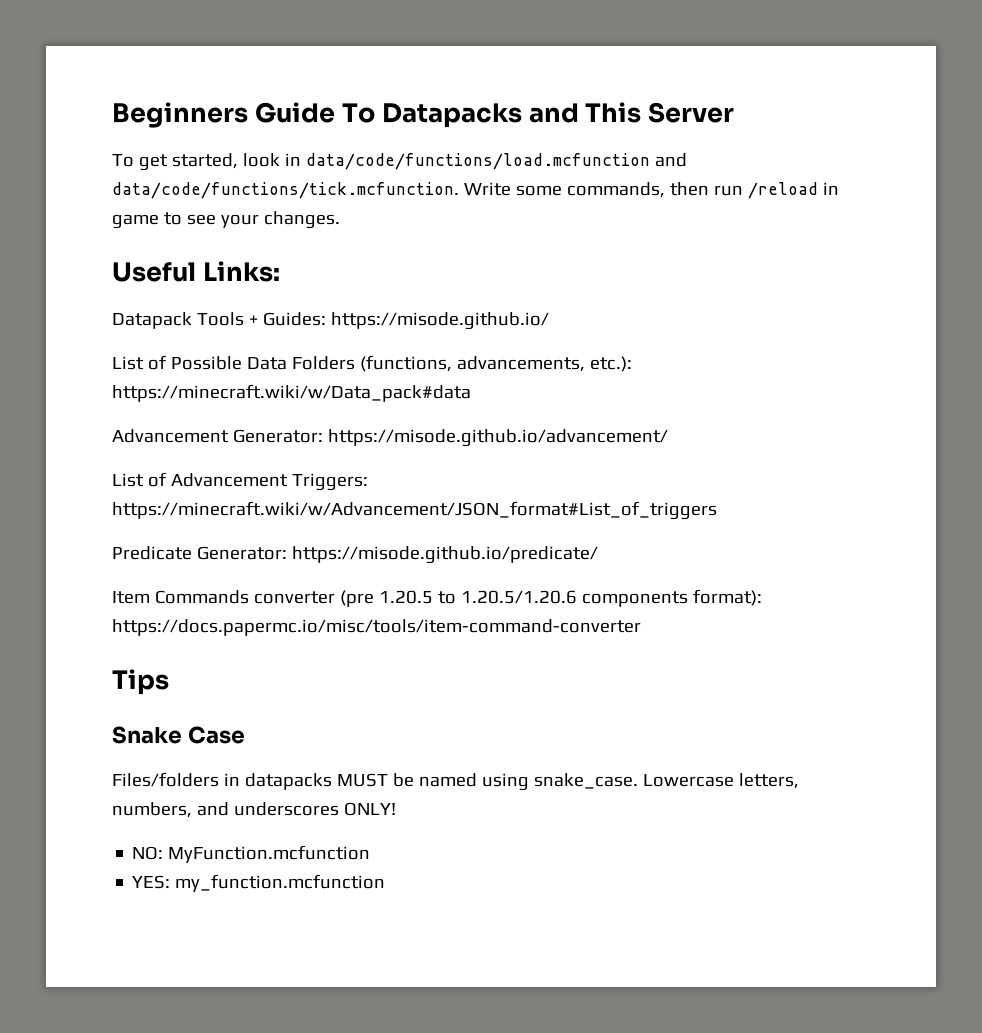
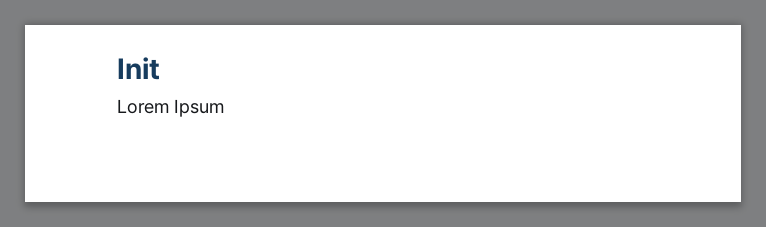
[112,102,735,128] [112,153,687,171] [112,182,839,199] [112,211,340,229] [112,261,280,282] [112,312,549,330] [112,355,632,372] [112,384,471,402] [112,429,668,447] [112,472,368,491] [112,501,717,520] [112,546,598,564] [112,589,762,607] [112,619,641,636] [112,669,169,695] [112,726,245,744] [112,772,799,791] [112,802,396,818] [132,845,371,863] [132,874,386,892] Beginners Guide To Datapacks and This Server // To get started, look in data/code/functions/load.mcfunction and data/code/functions/tick.mcfunction. Write some commands, then run /reload in game to see your changes. // Useful Links: // Datapack Tools + Guides: https://misode.github.io/ // List of Possible Data Folders (functions, advancements, etc.): https://minecraft.wiki/w/Data_pack#data // Advancement Generator: https://misode.github.io/advancement/ // List of Advancement Triggers: https://minecraft.wiki/w/Advancement/JSON_format#List_of_triggers // Predicate Generator: https://misode.github.io/predicate/ // Item Commands converter (pre 1.20.5 to 1.20.5/1.20.6 components format): https://docs.papermc.io/misc/tools/item-command-converter // Tips // Snake Case // Files/folders in datapacks MUST be named using snake_case. Lowercase letters, numbers, and underscores ONLY! // NO: MyFunction.mcfunction // YES: my_function.mcfunction -> [117,57,160,80] [117,99,224,117] Init // Lorem Ipsum

